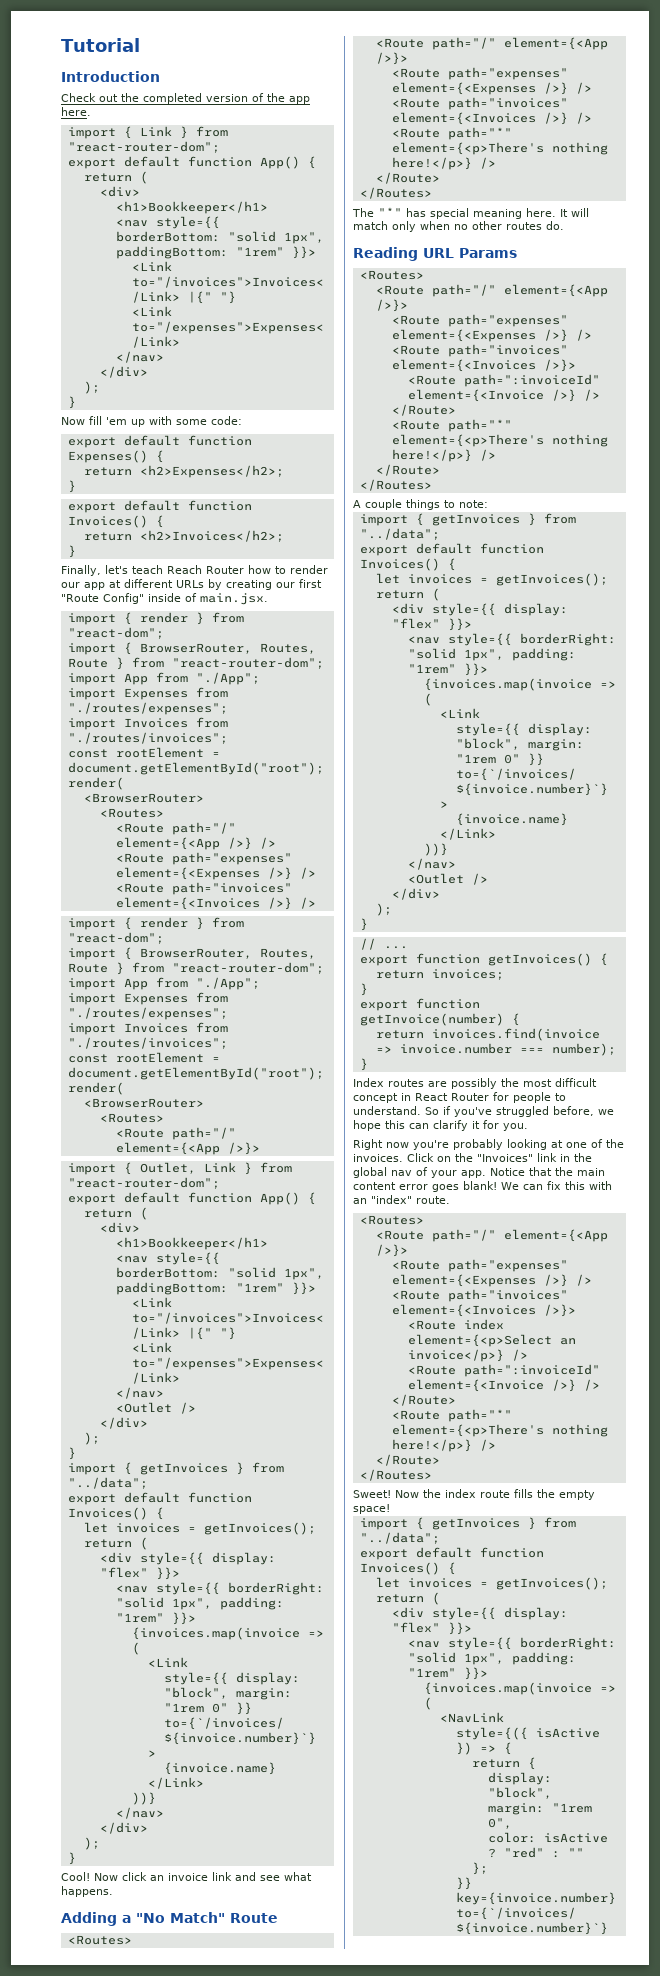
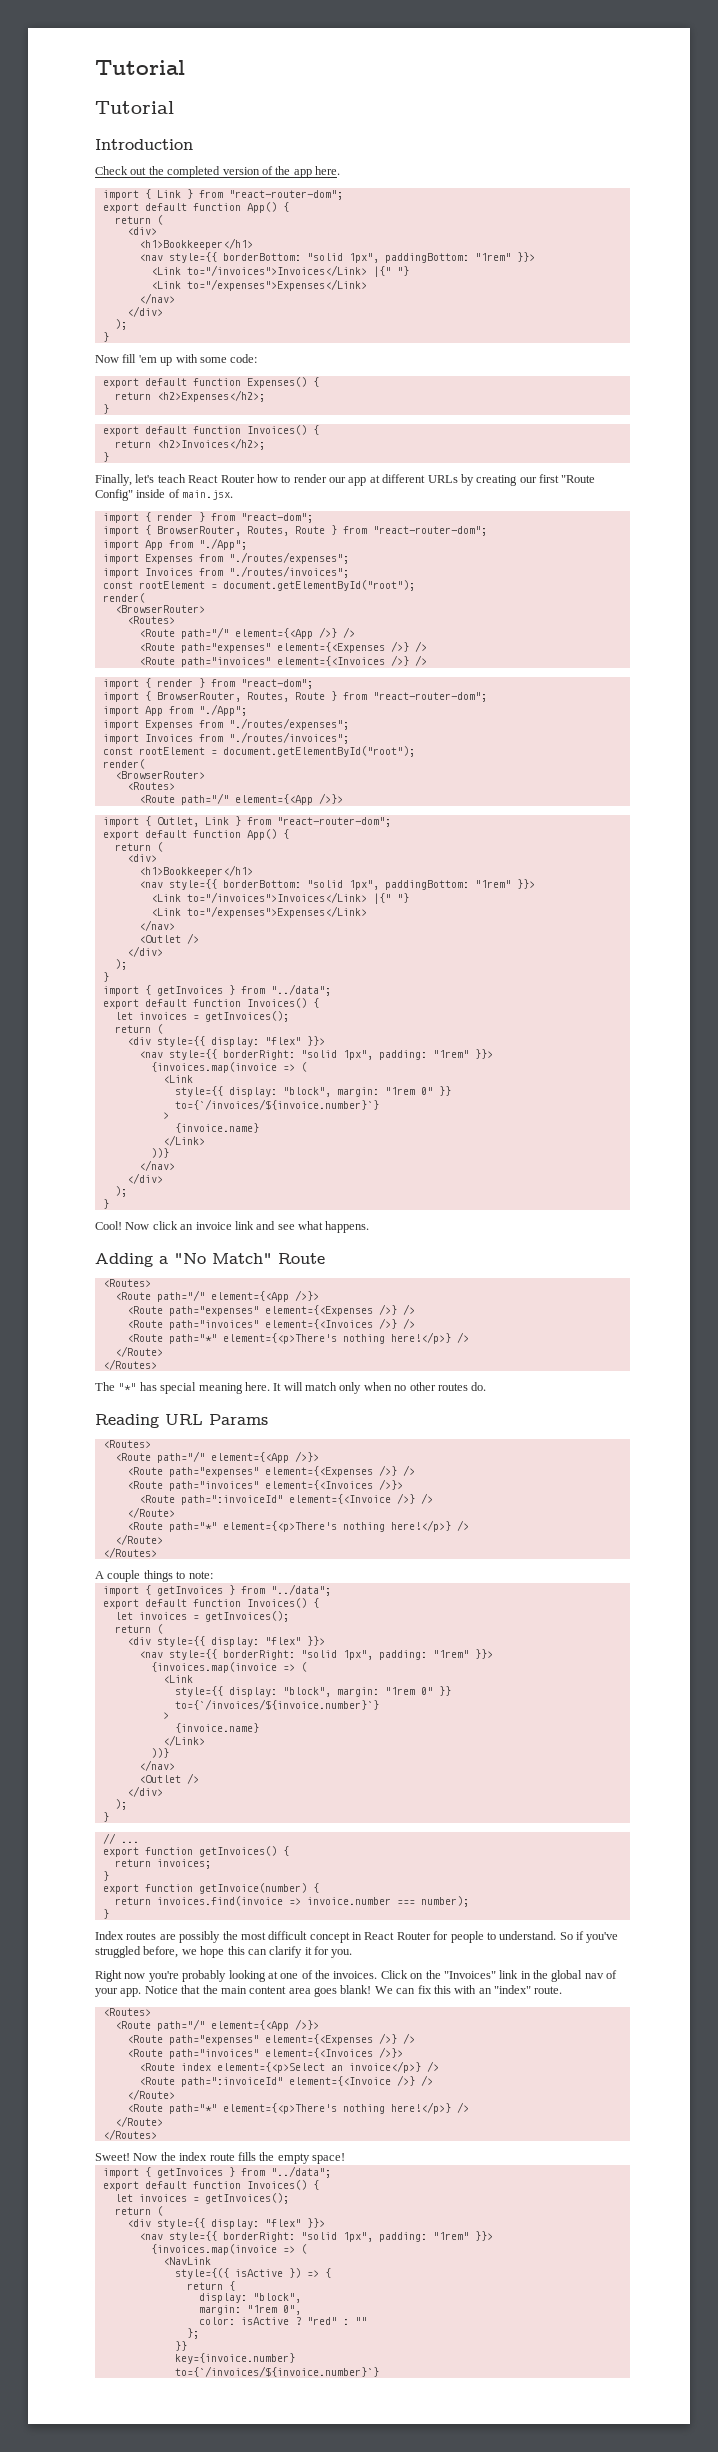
[61,38,140,52] Tutorial -> [95,60,185,75] [95,101,174,114] Tutorial // Tutorial
[167,565,202,574] Reach -> [188,475,219,483] React
[399,1184,428,1190] error -> [288,1988,311,1994] area

